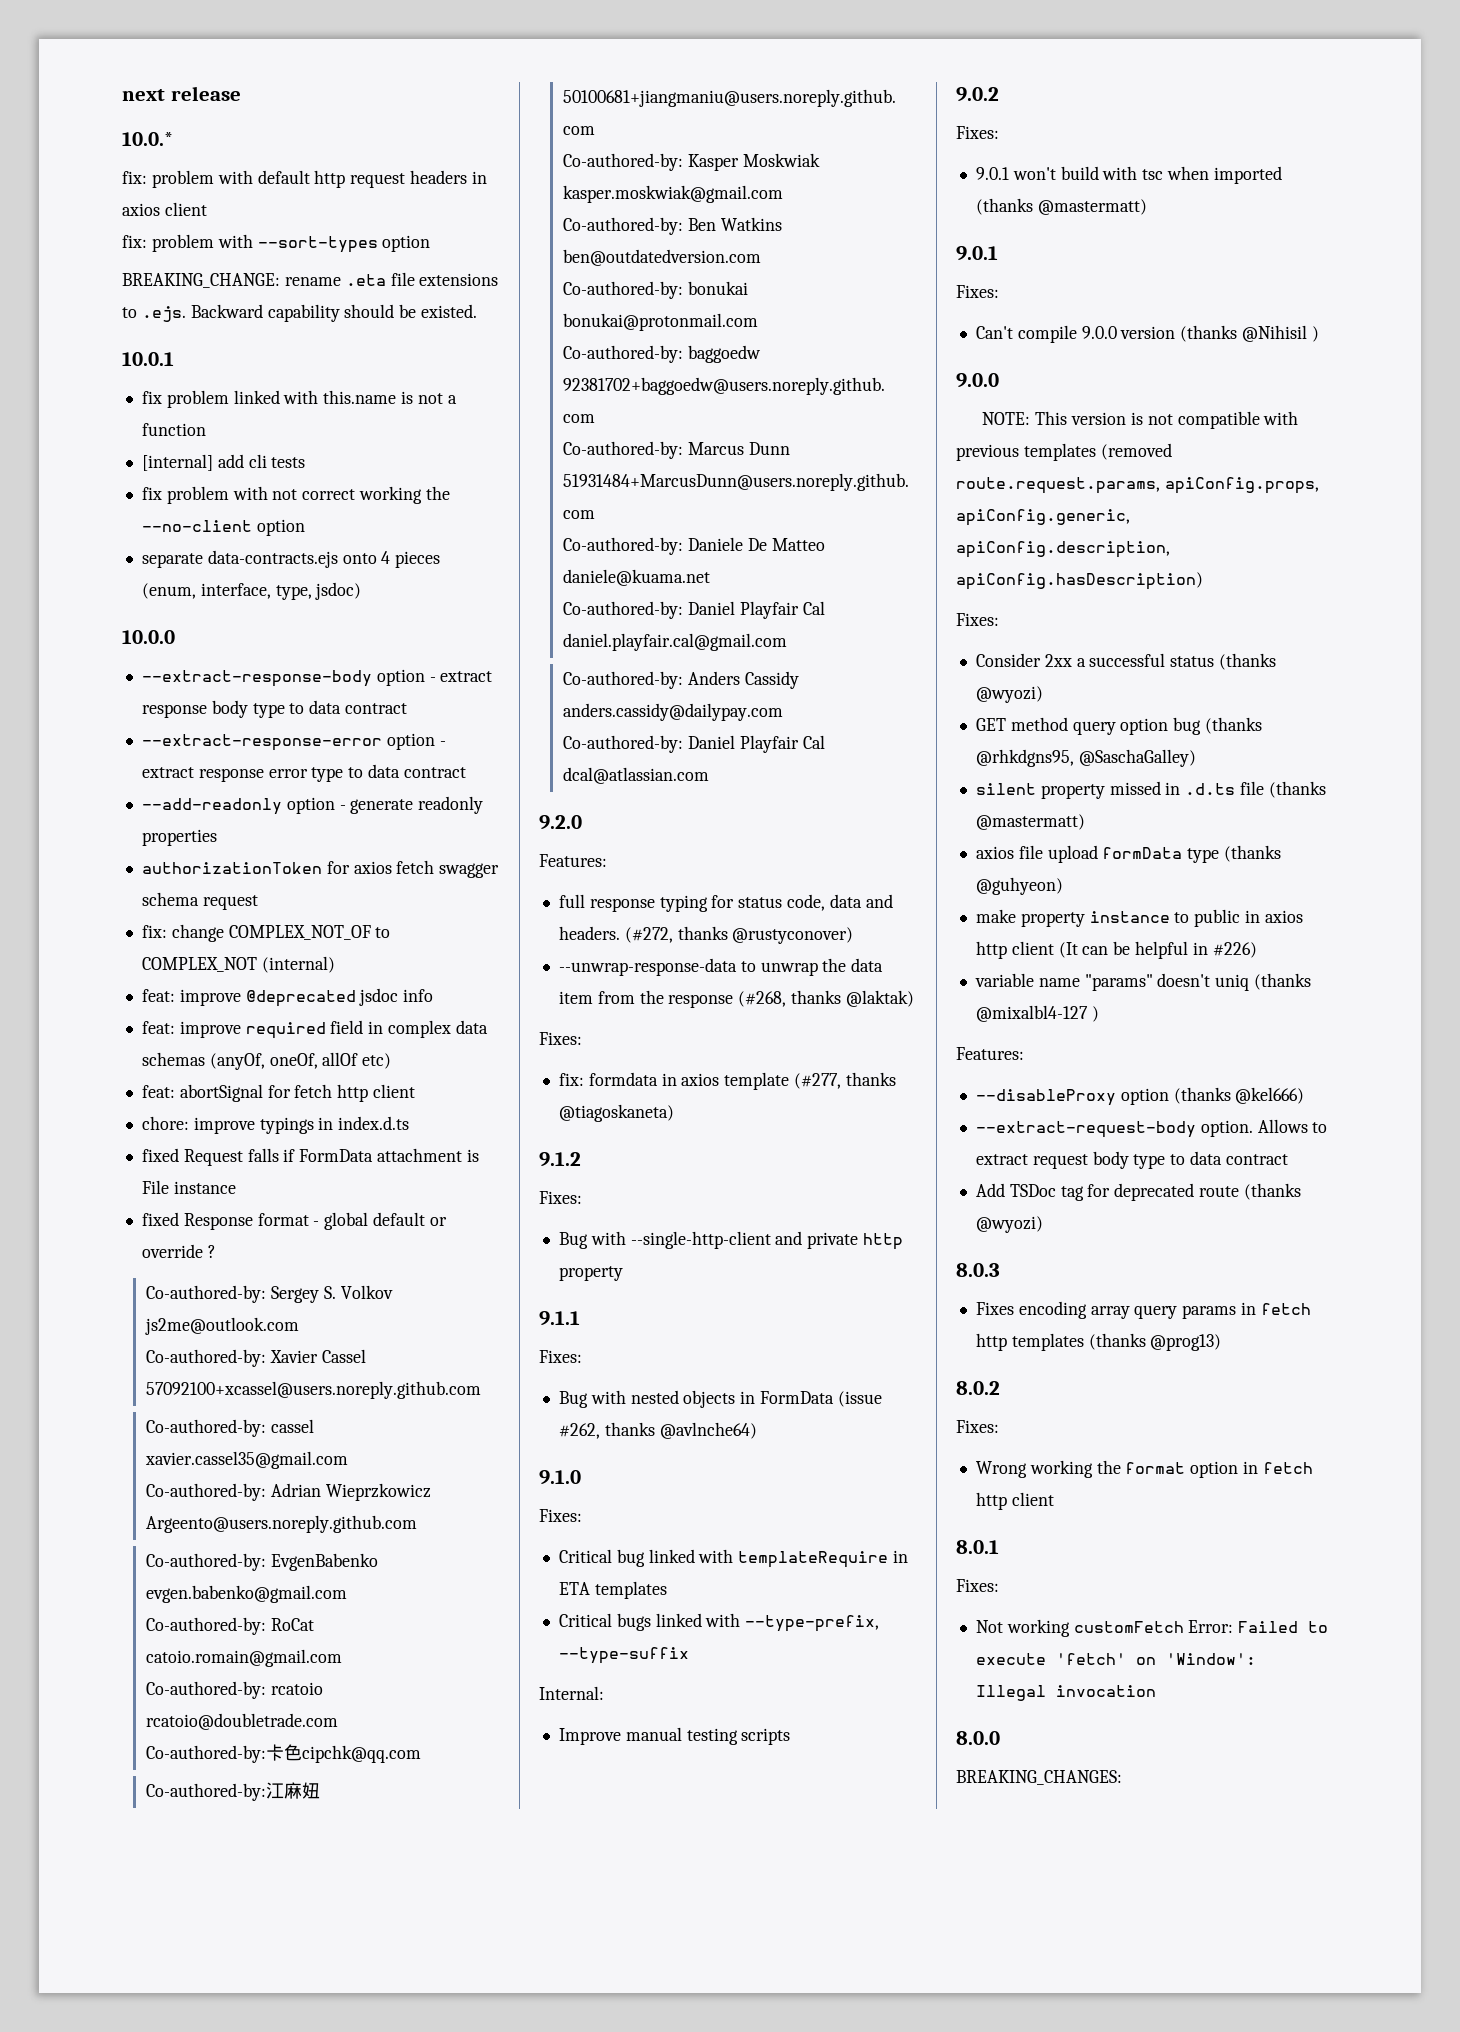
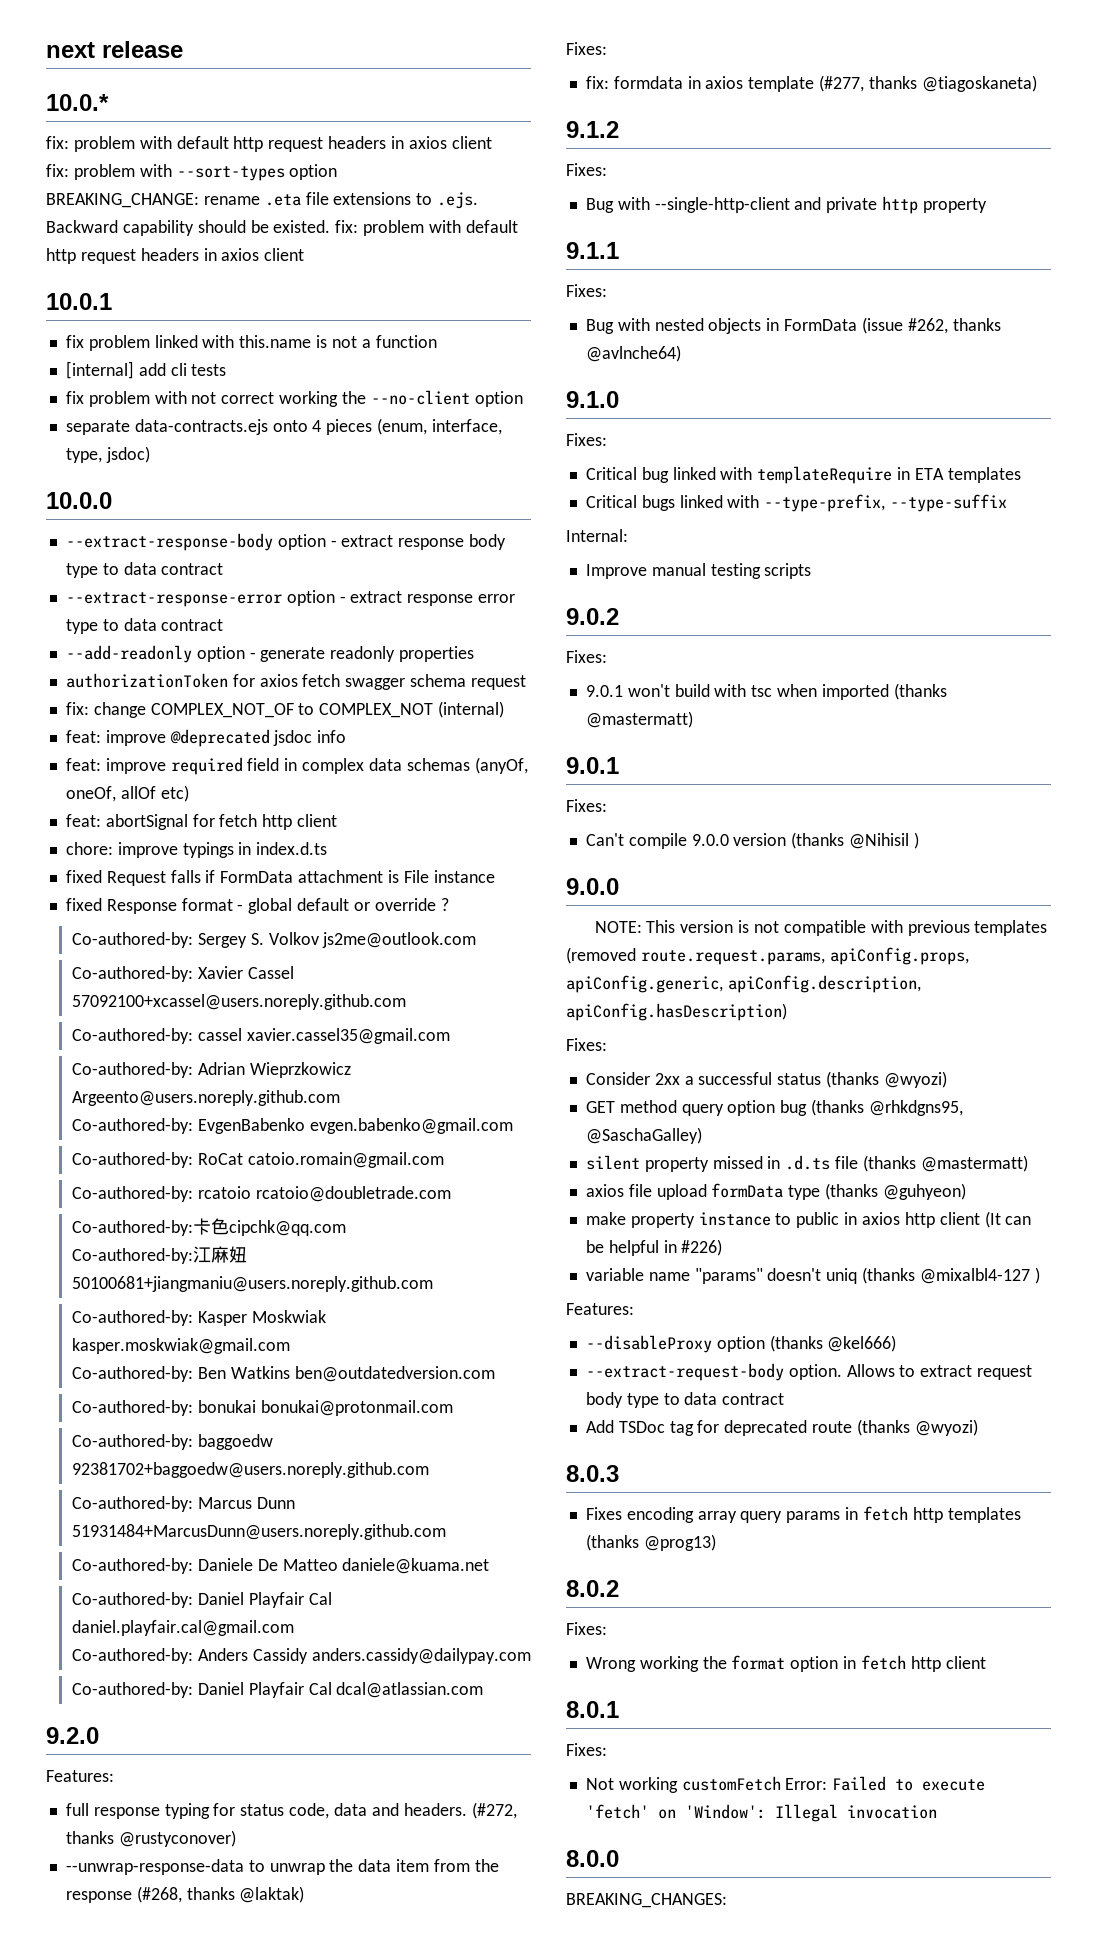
(478, 311) none -> [335,220,518,236] [46,248,305,264] fix: problem with default http request headers in axios client

